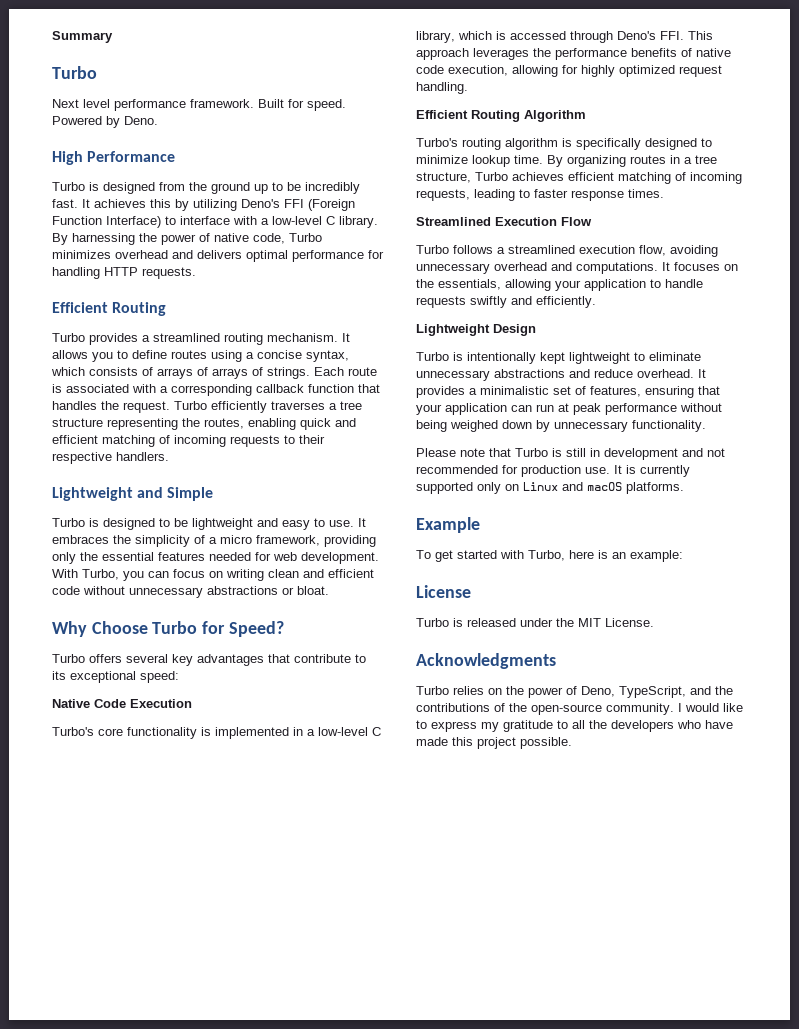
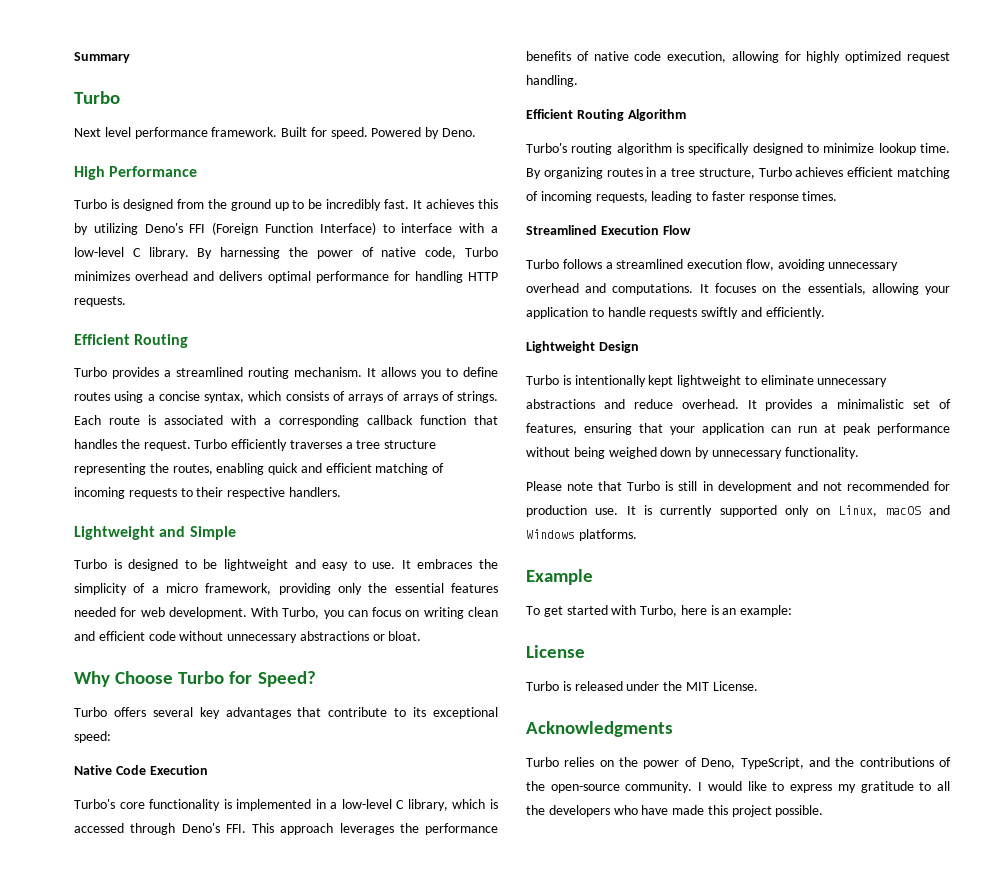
[523,482,622,491] Linux and macOS -> [838,505,950,517] [526,529,575,539] Linux, macOS and Windows

